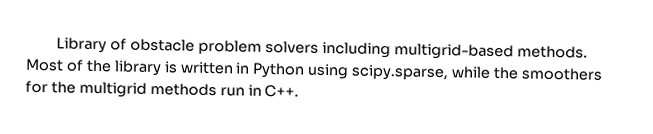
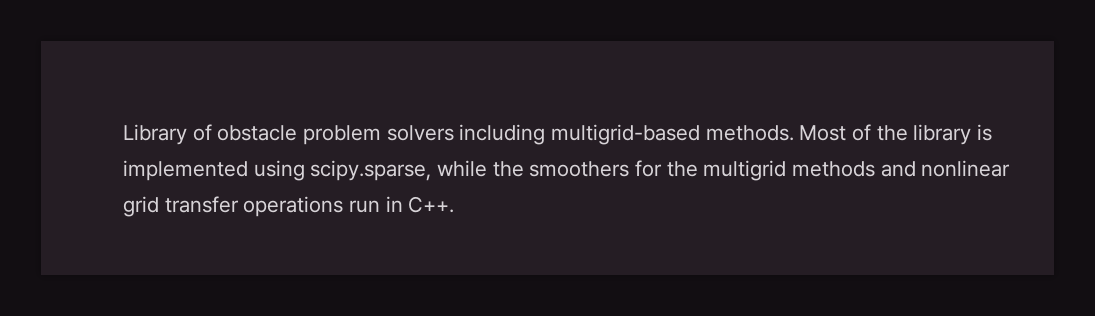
[179,61,306,79] written in Python -> [123,160,248,181] implemented
(217, 89) none -> [880,160,1011,177] [123,196,344,217] and nonlinear grid transfer operations

